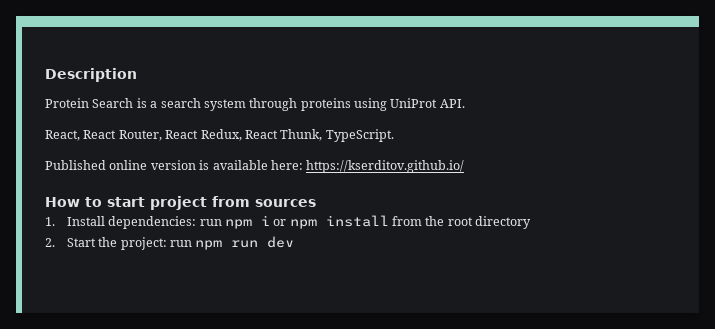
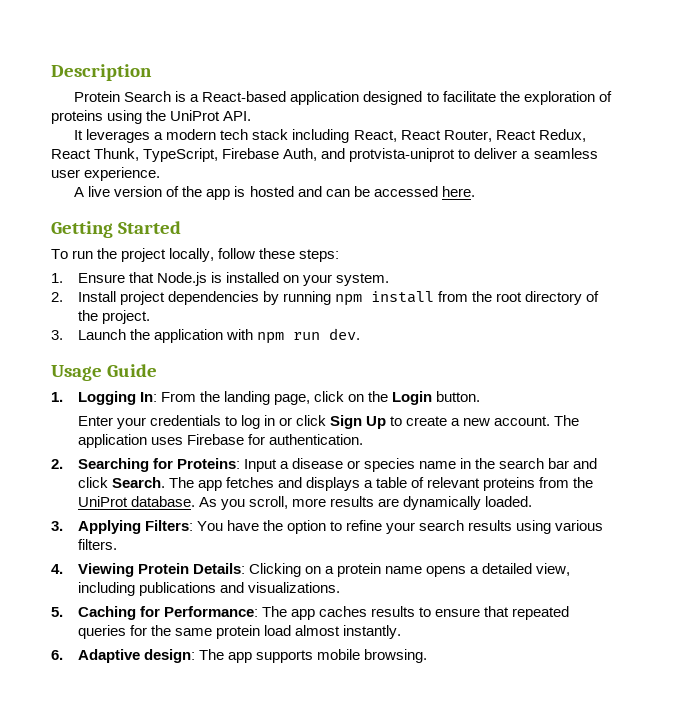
[160,98,298,111] search system through -> [202,91,612,105] React-based application designed to facilitate the exploration of
(387, 104) none -> [146,110,167,121] the
(465, 103) none -> [74,129,350,143] It leverages a modern tech stack including
[325,129,394,142] [45,160,465,173] [45,196,316,210] [45,215,287,229] TypeScript. // Published online version is available here: https://kserditov.github.io/ // How to start project from sources // 1. Install dependencies: run npm i or -> [143,148,598,162] [51,167,161,181] [74,186,475,200] [51,221,182,238] [51,248,340,262] [51,272,389,286] [51,291,331,305] TypeScript, Firebase Auth, and protvista-uniprot to deliver a seamless user experience. // A live version of the app is hosted and can be accessed here. // Getting Started // To run the project locally, follow these steps: // 1. Ensure that Node.js is installed on your system. // 2. Install project dependencies by running
[45,236,295,250] // 2. Start the project: run npm run dev -> [586,291,600,302] [77,310,150,324] [51,328,360,344] [51,364,158,381] [51,391,481,405] [77,415,580,429] [77,434,363,448] [51,458,598,472] [77,477,594,491] [77,496,533,510] [51,520,604,534] [77,539,117,550] [51,563,571,577] [77,582,340,596] [51,606,570,620] [77,625,401,639] [51,649,427,663] of the project. // 3. Launch the application with npm run dev. // Usage Guide // 1. Logging In: From the landing page, click on the Login button. // Enter your credentials to log in or click Sign Up to create a new account. The application uses Firebase for authentication. // 2. Searching for Proteins: Input a disease or species name in the search bar and click Search. The app fetches and displays a table of relevant proteins from the UniProt database. As you scroll, more results are dynamically loaded. // 3. Applying Filters: You have the option to refine your search results using various filters. // 4. Viewing Protein Details: Clicking on a protein name opens a detailed view, including publications and visualizations. // 5. Caching for Performance: The app caches results to ensure that repeated queries for the same protein load almost instantly. // 6. Adaptive design: The app supports mobile browsing.

